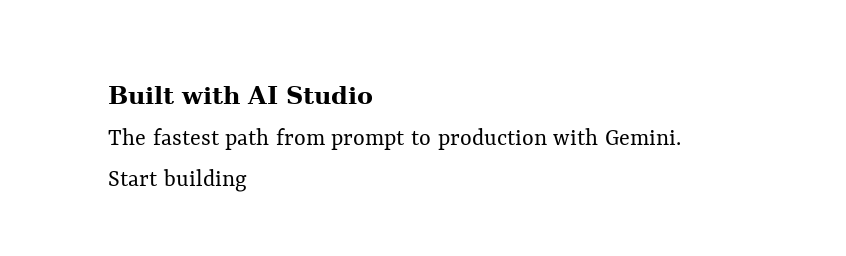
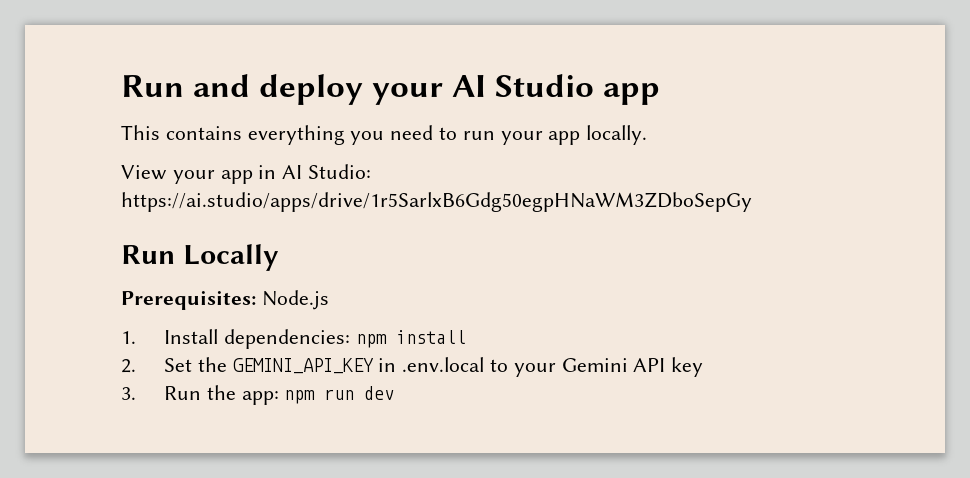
[108,86,373,104] [108,128,681,150] [108,169,247,192] Built with AI Studio // The fastest path from prompt to production with Gemini. // Start building -> [121,74,661,105] [121,125,648,145] [121,164,372,184] [121,192,752,212] [121,244,279,271] [121,290,329,310] [121,329,466,349] [121,357,704,377] [121,385,395,405] Run and deploy your AI Studio app // This contains everything you need to run your app locally. // View your app in AI Studio: https://ai.studio/apps/drive/1r5SarlxB6Gdg50egpHNaWM3ZDboSepGy // Run Locally // Prerequisites: Node.js // 1. Install dependencies: npm install // 2. Set the GEMINI_API_KEY in .env.local to your Gemini API key // 3. Run the app: npm run dev

